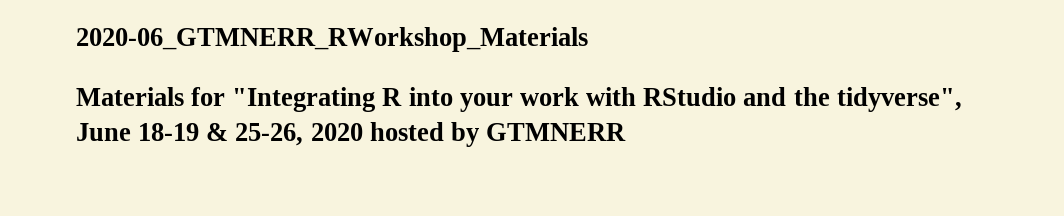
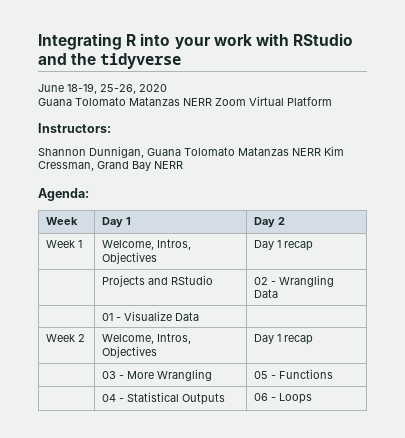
[76,27,588,52] [76,87,376,112] 2020-06_GTMNERR_RWorkshop_Materials // Materials for "Integrating -> [38,33,122,50] Integrating
[836,87,962,112] [76,122,627,147] tidyverse", June 18-19 & 25-26, 2020 hosted by GTMNERR -> [100,53,182,69] [38,83,167,94] [38,96,332,106] [38,123,111,133] [38,146,344,158] [38,161,183,171] [38,188,89,201] [46,217,79,225] [102,217,132,228] [254,217,286,228] [46,240,83,248] [102,239,192,250] [102,252,158,264] [254,240,314,251] [102,275,214,287] [254,275,335,287] [254,289,279,298] [102,311,200,321] [46,334,86,342] [102,333,192,344] [102,346,158,358] [254,334,314,345] [102,369,213,381] [254,369,334,379] [102,392,226,405] [254,393,313,404] tidyverse // June 18-19, 25-26, 2020 // Guana Tolomato Matanzas NERR Zoom Virtual Platform // Instructors: // Shannon Dunnigan, Guana Tolomato Matanzas NERR Kim Cressman, Grand Bay NERR // Agenda: // Week | Day 1 | Day 2 // Week 1 | Welcome, Intros, Objectives | Day 1 recap // | Projects and RStudio | 02 - Wrangling Data // | 01 - Visualize Data | // Week 2 | Welcome, Intros, Objectives | Day 1 recap // | 03 - More Wrangling | 05 - Functions // | 04 - Statistical Outputs | 06 - Loops

